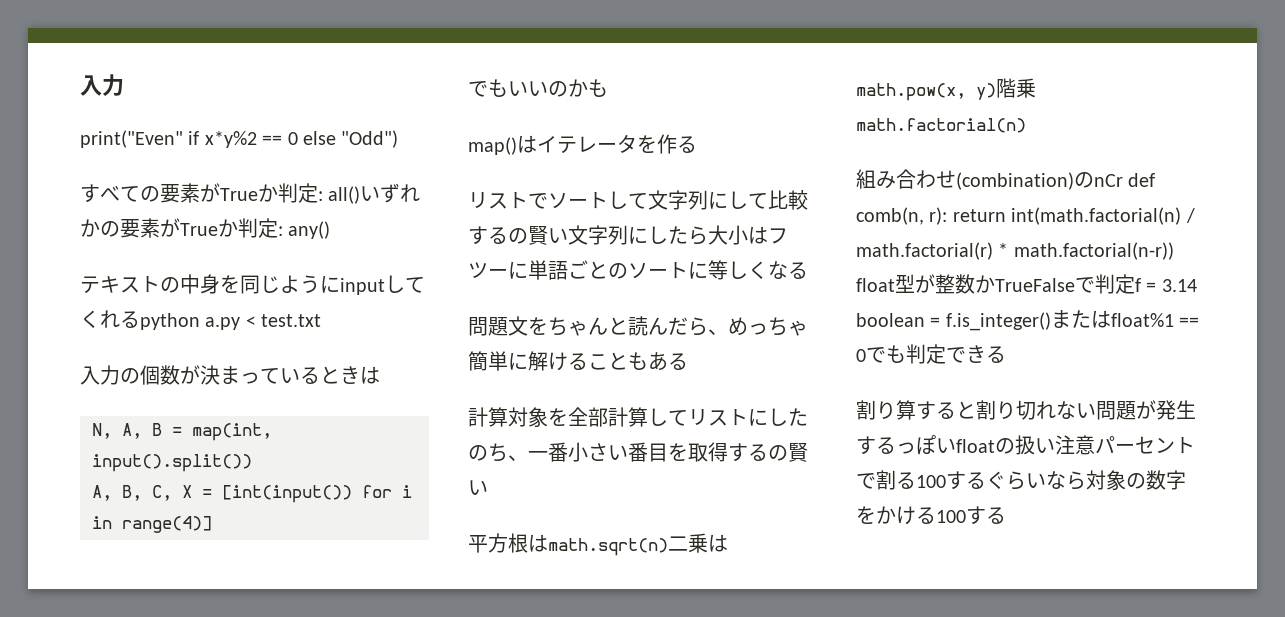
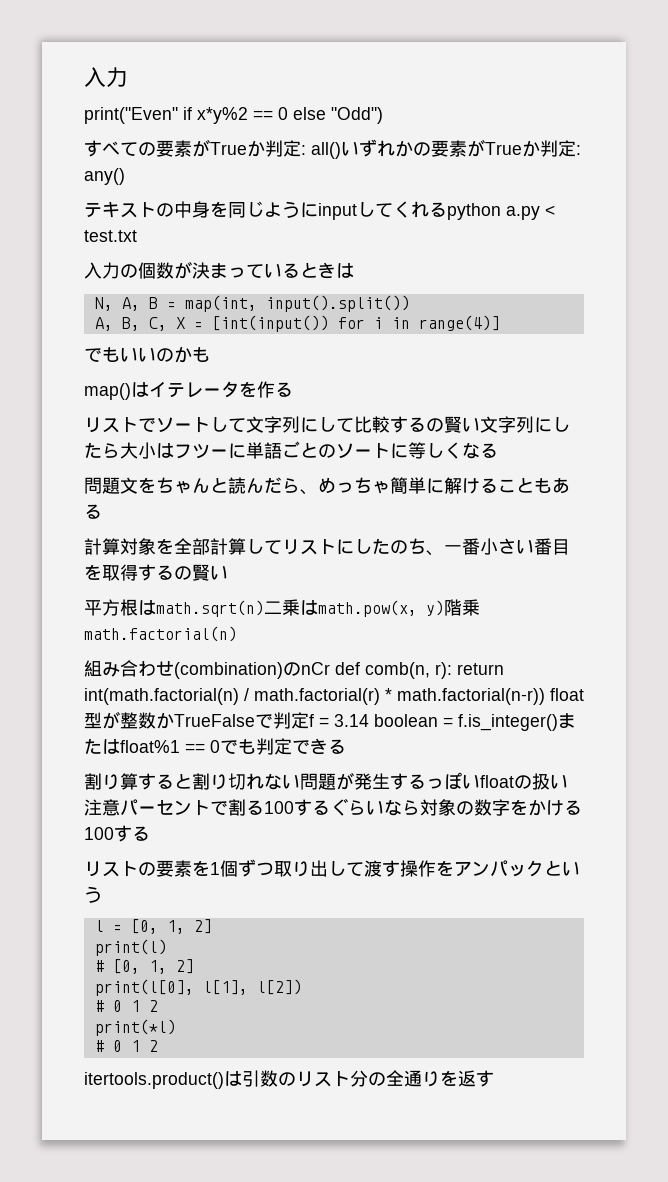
(1006, 515) none -> [84,859,580,877] [84,886,102,903] [94,919,212,934] [94,939,167,956] [94,959,194,974] [94,979,302,996] [94,1000,158,1012] [94,1019,176,1036] [94,1040,158,1052] [84,1070,494,1089] // リストの要素を1個ずつ取り出して渡す操作をアンパックという // l = [0, 1, 2] // print(l) // # [0, 1, 2] // print(l[0], l[1], l[2]) // # 0 1 2 // print(*l) // # 0 1 2 // itertools.product()は引数のリスト分の全通りを返す

